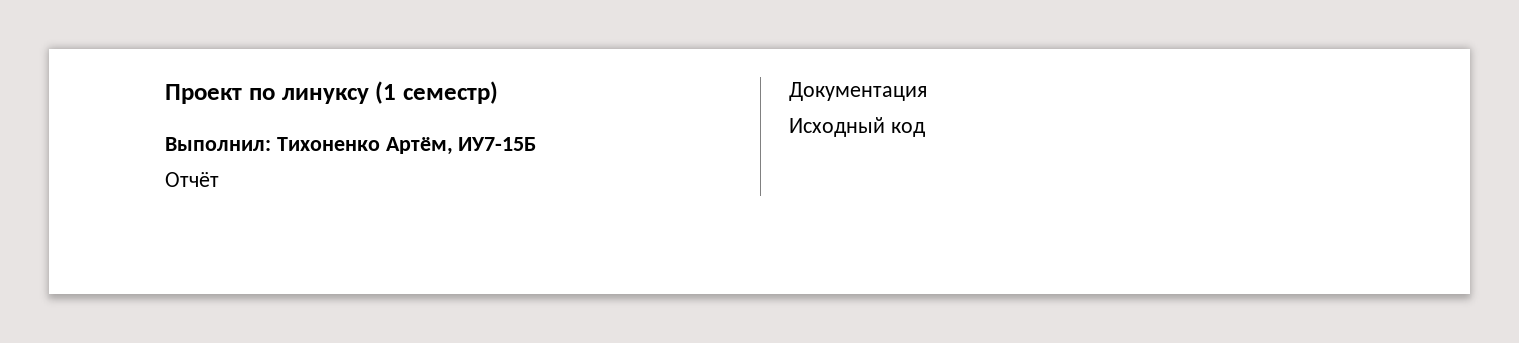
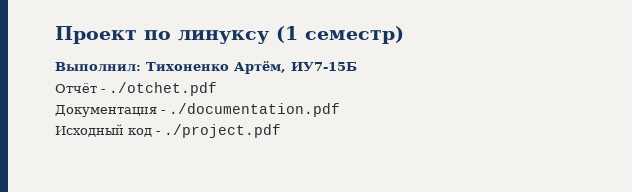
(219, 179) none -> [101,82,217,96] - ./otchet.pdf
(927, 91) none -> [161,103,340,117] - ./documentation.pdf
(925, 129) none -> [156,124,281,138] - ./project.pdf

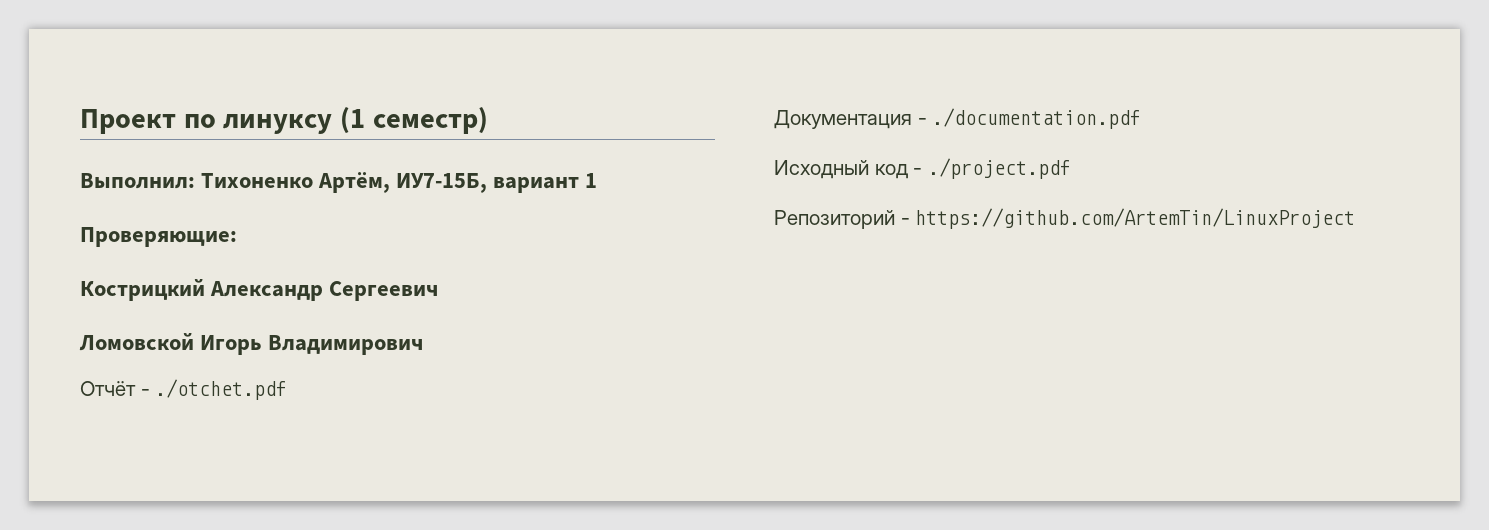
[291,62,357,71] ИУ7-15Б -> [396,173,598,193] [80,227,237,247] [80,279,439,301] [79,333,424,355] ИУ7-15Б, вариант 1 // Проверяющие: // Кострицкий Александр Сергеевич // Ломовской Игорь Владимирович
(281, 131) none -> [774,208,1356,229] // Репозиторий - https://github.com/ArtemTin/LinuxProject

